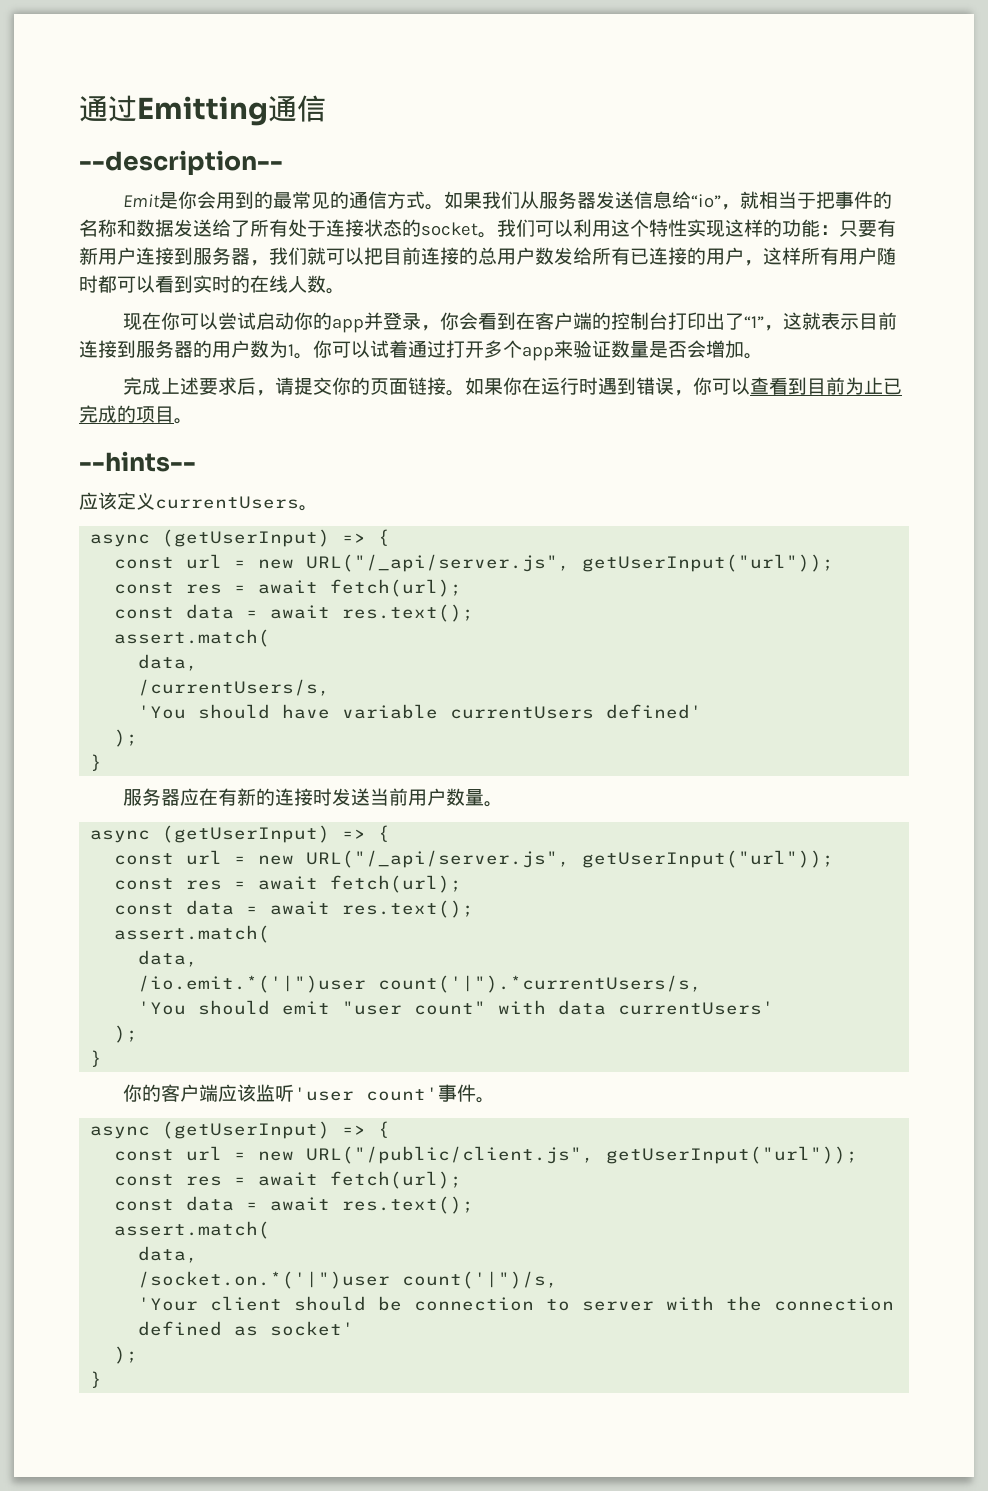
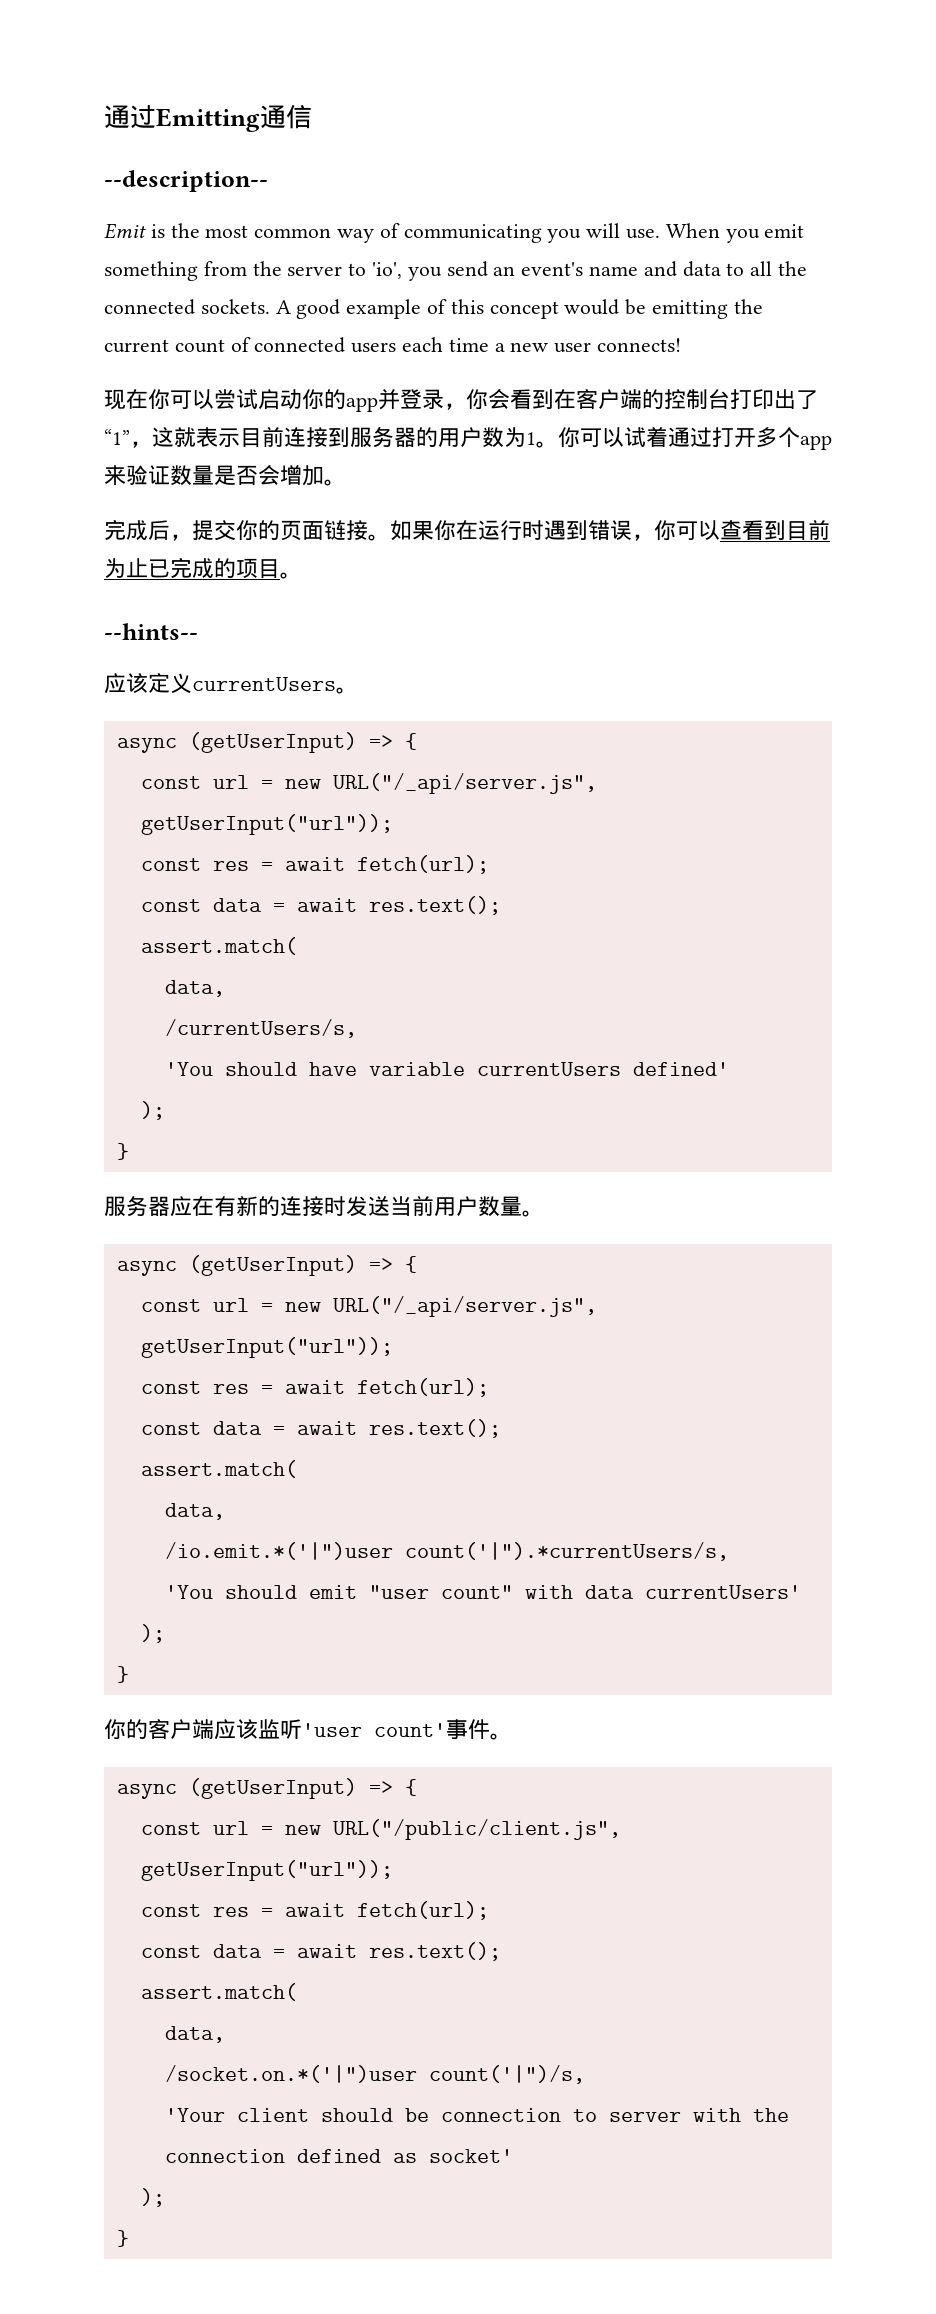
[158,191,892,210] [79,219,896,238] [79,247,896,266] [79,275,345,294] 是你会用到的最常见的通信方式。如果我们从服务器发送信息给“io”，就相当于把事件的名称和数据发送给了所有处于连接状态的socket。我们可以利用这个特性实现这样的功能：只要有新用户连接到服务器，我们就可以把目前连接的总用户数发给所有已连接的用户，这样所有用户随时都可以看到实时的在线人数。 -> [150,223,805,243] [104,261,808,281] [104,299,763,319] [104,337,682,353] is the most common way of communicating you will use. When you emit something from the server to 'io', you send an event's name and data to all the connected sockets. A good example of this concept would be emitting the current count of connected users each time a new user connects!
[160,377,294,396] 上述要求后，请 -> [148,520,192,541] 后，

